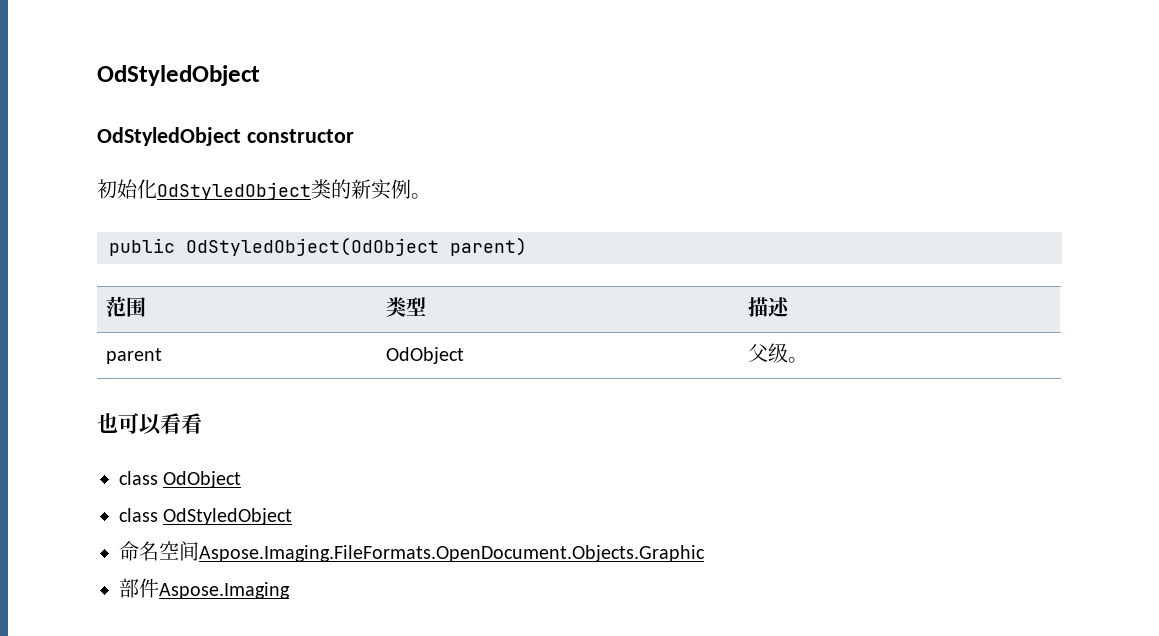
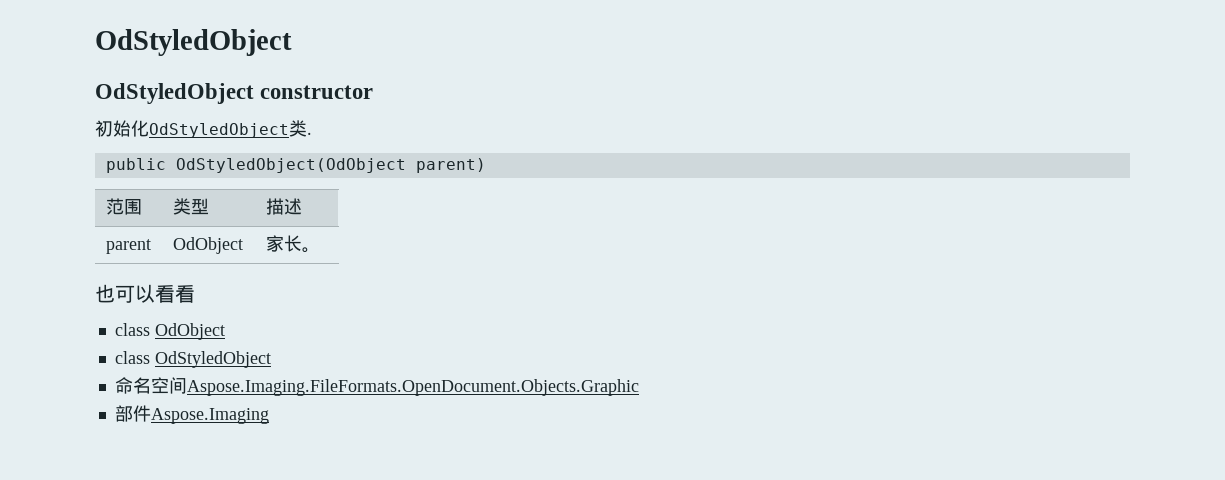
[331,179,431,200] 的新实例。 -> [307,132,312,135] .
[748,343,789,363] 父级 -> [265,235,302,252] 家长

